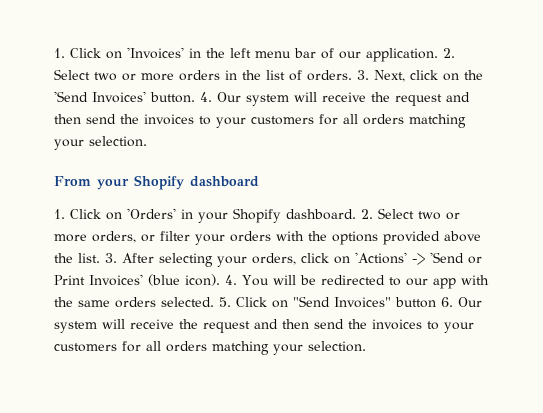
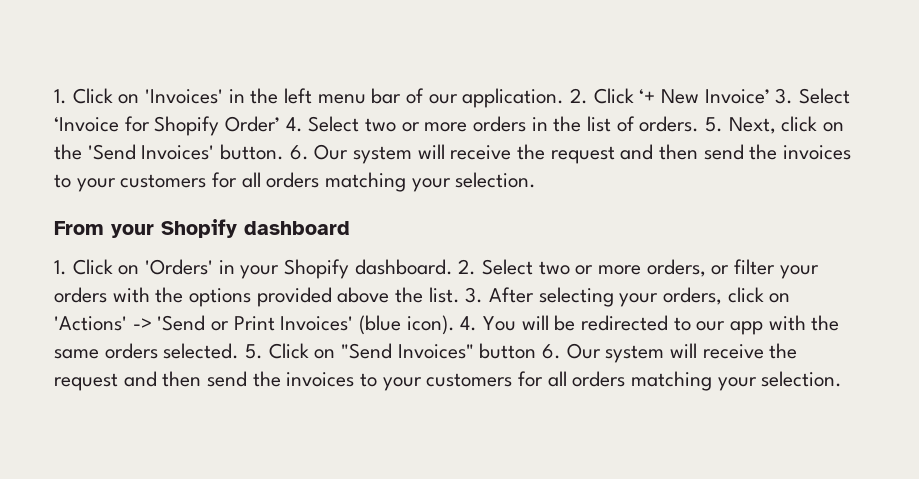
(455, 53) none -> [593,88,851,104] [54,116,303,136] Click ‘+ New Invoice’ 3. Select ‘Invoice for Shopify Order’ 4.
[357,70,369,80] 3. -> [705,117,724,132] 5.
[200,92,212,102] 4. -> [289,145,309,160] 6.

